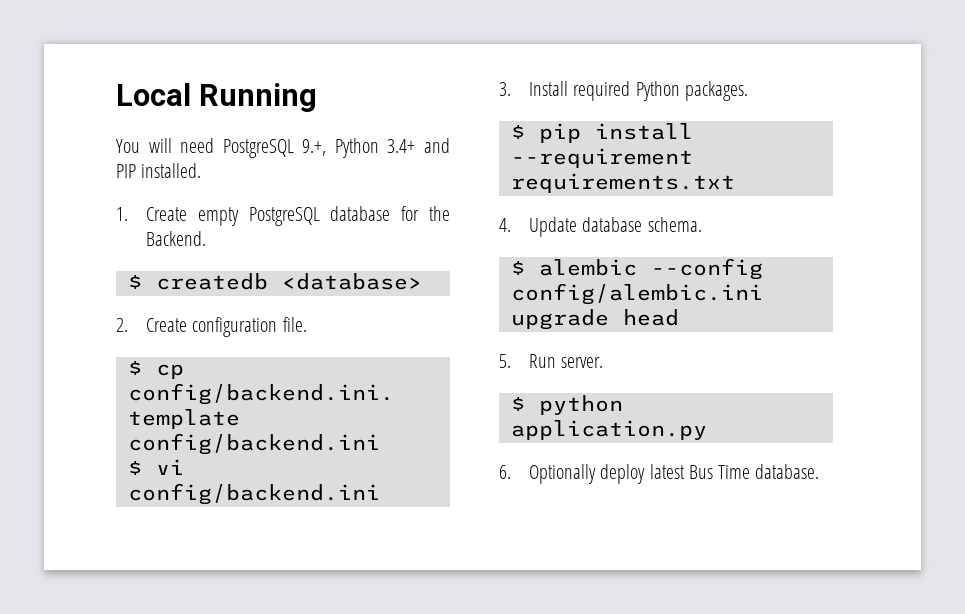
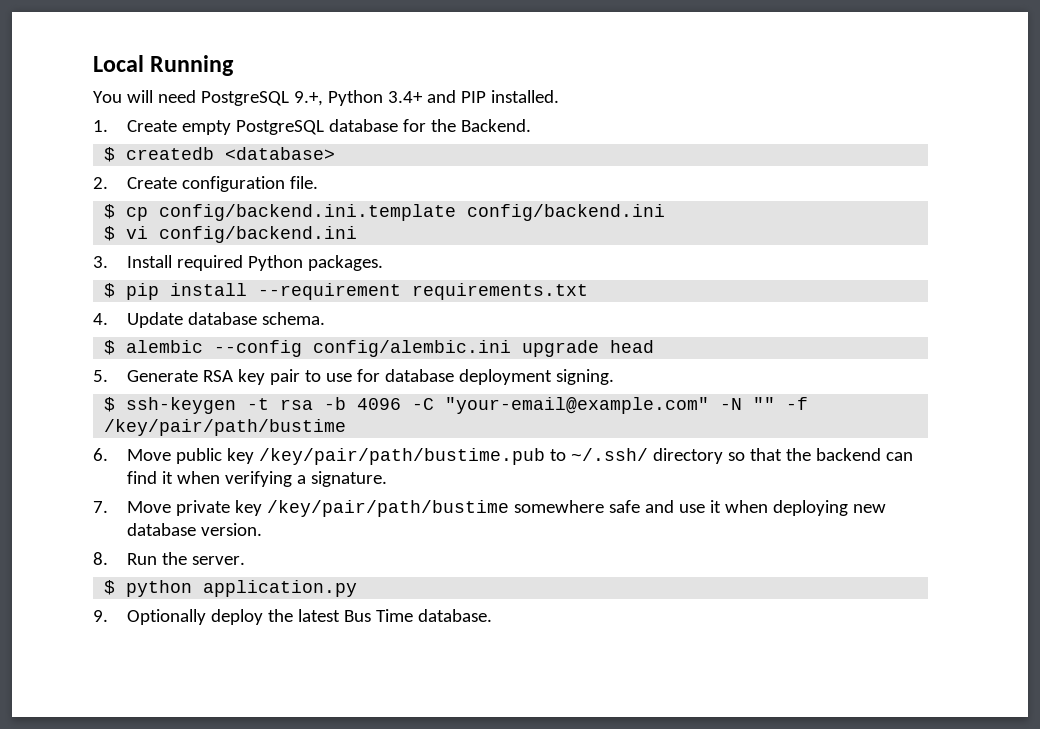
[529,354,557,368] Run -> [126,369,614,385] [104,397,809,414] [104,419,347,436] [93,448,913,465] [126,471,387,487] [93,500,886,517] [126,523,262,536] [93,552,187,565] Generate RSA key pair to use for database deployment signing. // $ ssh-keygen -t rsa -b 4096 -C "your-email@example.com" -N "" -f /key/pair/path/bustime // 6. Move public key /key/pair/path/bustime.pub to ~/.ssh/ directory so that the backend can find it when verifying a signature. // 7. Move private key /key/pair/path/bustime somewhere safe and use it when deploying new database version. // 8. Run the
[499,465,511,479] 6. -> [93,610,108,622] 9.
(646, 474) none -> [267,609,293,622] the

